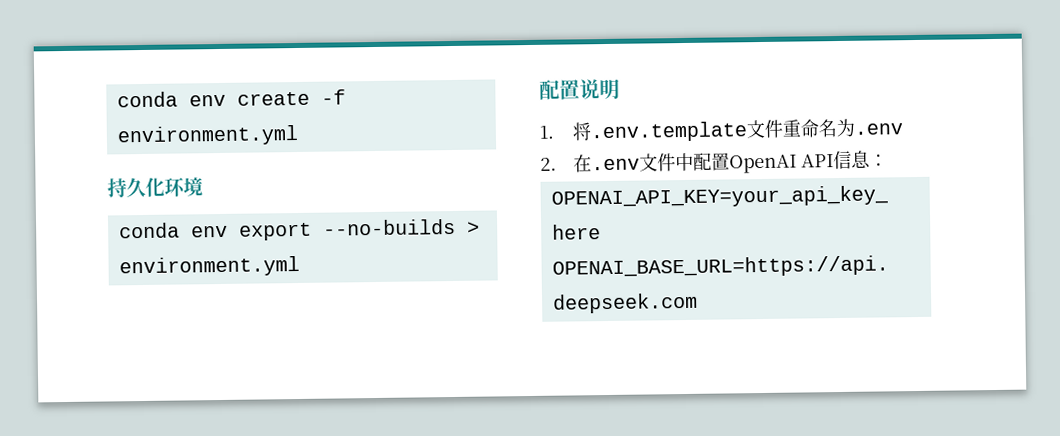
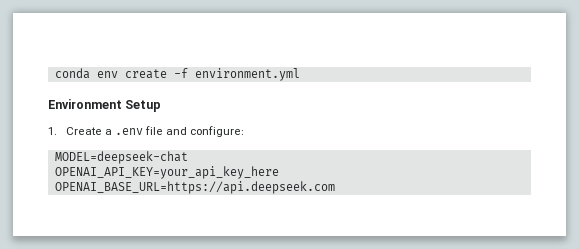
[107,177,203,198] [118,218,480,241] [118,255,300,278] [539,78,620,100] [539,118,903,143] [540,150,888,174] 持久化环境 // conda env export --no-builds > environment.yml // 配置说明 // 1.将.env.template文件重命名为.env // 2.在.env文件中配置OpenAI API信息： -> [48,99,162,112] [48,126,245,137] [54,151,188,164] Environment Setup // 1. Create a .env file and configure: // MODEL=deepseek-chat

